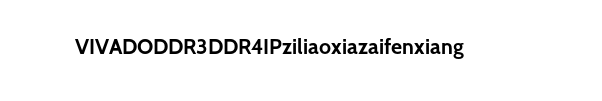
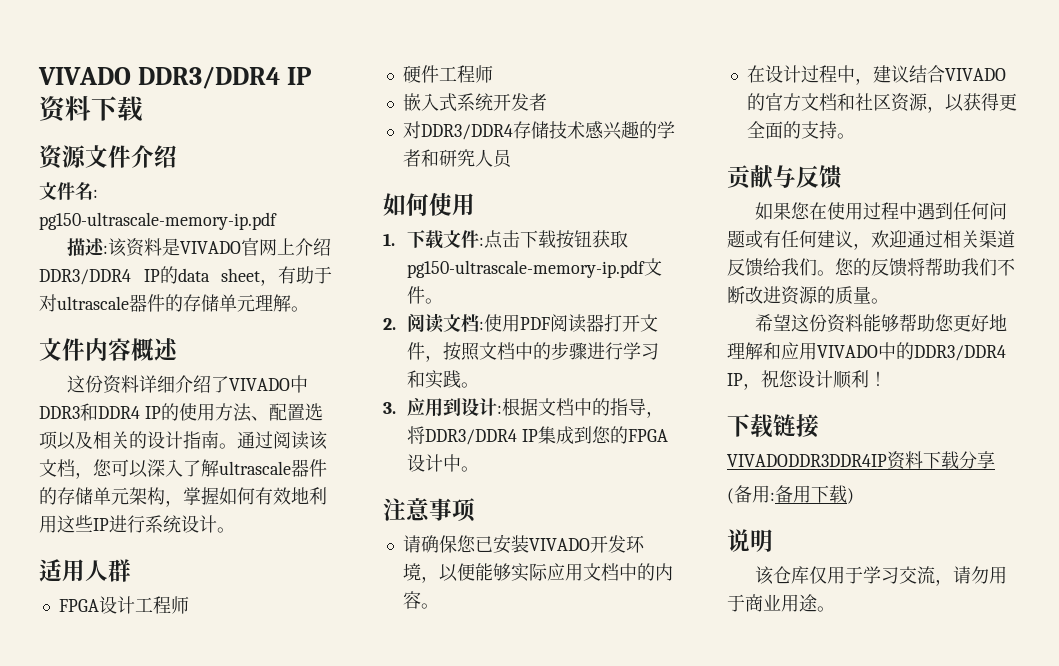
[75,38,464,59] VIVADODDR3DDR4IPziliaoxiazaifenxiang -> [38,66,311,89] [39,95,143,123] [39,145,177,170] [39,182,98,200] [39,212,277,230] [67,238,332,257] [39,266,332,286] [39,294,309,312] [39,338,178,361] [67,375,309,394] [39,403,323,422] [39,430,328,450] [39,459,327,479] [39,487,327,507] [39,515,235,533] [39,559,131,582] [58,596,189,614] [402,65,493,83] [402,93,547,112] [402,121,675,140] [402,149,513,168] [383,193,475,216] [383,230,628,249] [406,258,662,278] [406,286,443,304] [383,313,658,333] [406,342,659,362] [406,370,479,389] [383,398,664,418] [406,426,668,445] [406,454,479,472] [383,498,476,522] [402,534,645,554] [402,563,673,583] [402,591,439,609] [746,65,1006,85] [746,93,1017,113] [746,121,855,139] [727,165,842,190] [755,202,1008,220] [727,230,1015,250] [727,258,1015,277] [727,286,889,305] [755,314,1008,333] [727,342,1006,361] [727,370,887,390] [727,414,819,438] [727,451,995,470] [727,485,854,504] [727,529,773,552] [755,566,1008,586] [727,594,835,612] VIVADO DDR3/DDR4 IP资料下载 // 资源文件介绍 // 文件名: pg150-ultrascale-memory-ip.pdf // 描述:该资料是VIVADO官网上介绍DDR3/DDR4 IP的data sheet，有助于对ultrascale器件的存储单元理解。 // 文件内容概述 // 这份资料详细介绍了VIVADO中DDR3和DDR4 IP的使用方法、配置选项以及相关的设计指南。通过阅读该文档，您可以深入了解ultrascale器件的存储单元架构，掌握如何有效地利用这些IP进行系统设计。 // 适用人群 // FPGA设计工程师 // 硬件工程师 // 嵌入式系统开发者 // 对DDR3/DDR4存储技术感兴趣的学者和研究人员 // 如何使用 // 1.下载文件:点击下载按钮获取pg150-ultrascale-memory-ip.pdf文件。 // 2.阅读文档:使用PDF阅读器打开文件，按照文档中的步骤进行学习和实践。 // 3.应用到设计:根据文档中的指导，将DDR3/DDR4 IP集成到您的FPGA设计中。 // 注意事项 // 请确保您已安装VIVADO开发环境，以便能够实际应用文档中的内容。 // 在设计过程中，建议结合VIVADO的官方文档和社区资源，以获得更全面的支持。 // 贡献与反馈 // 如果您在使用过程中遇到任何问题或有任何建议，欢迎通过相关渠道反馈给我们。您的反馈将帮助我们不断改进资源的质量。 // 希望这份资料能够帮助您更好地理解和应用VIVADO中的DDR3/DDR4 IP，祝您设计顺利！ // 下载链接 // VIVADODDR3DDR4IP资料下载分享 // (备用:备用下载) // 说明 // 该仓库仅用于学习交流，请勿用于商业用途。

